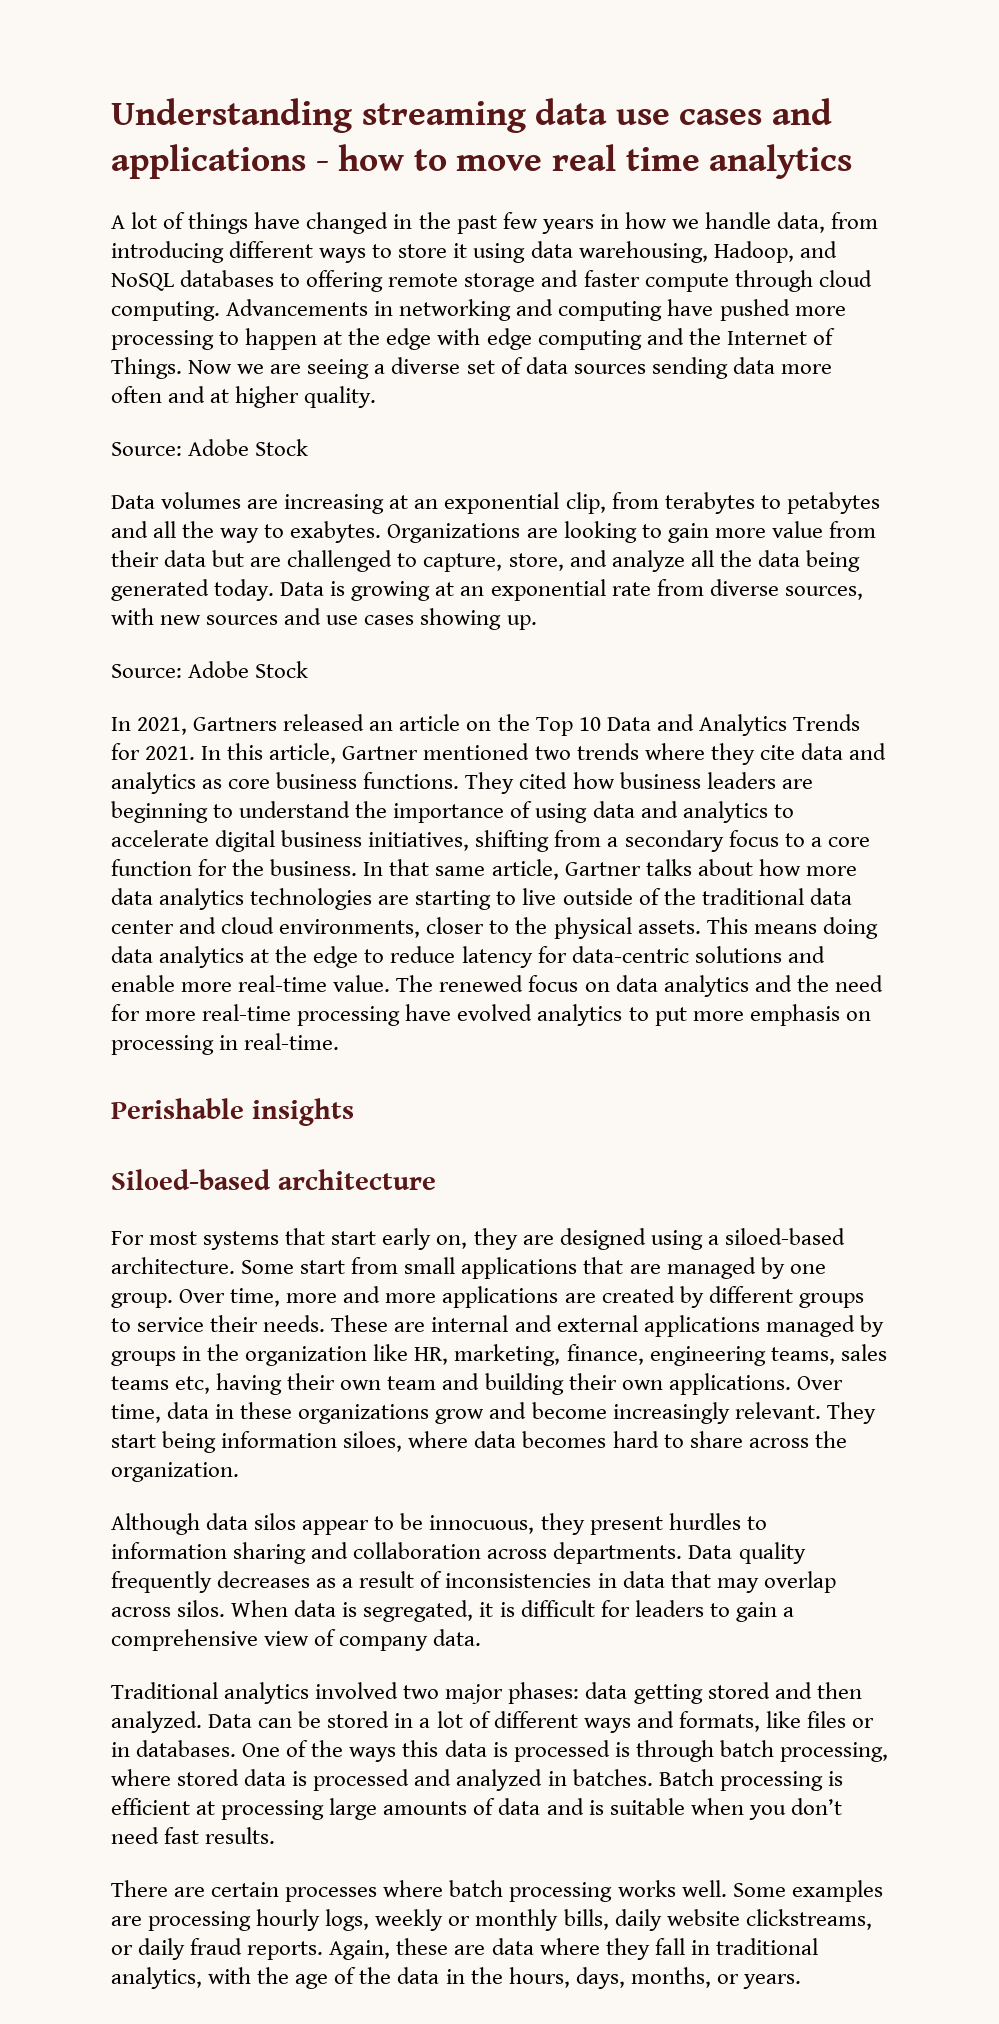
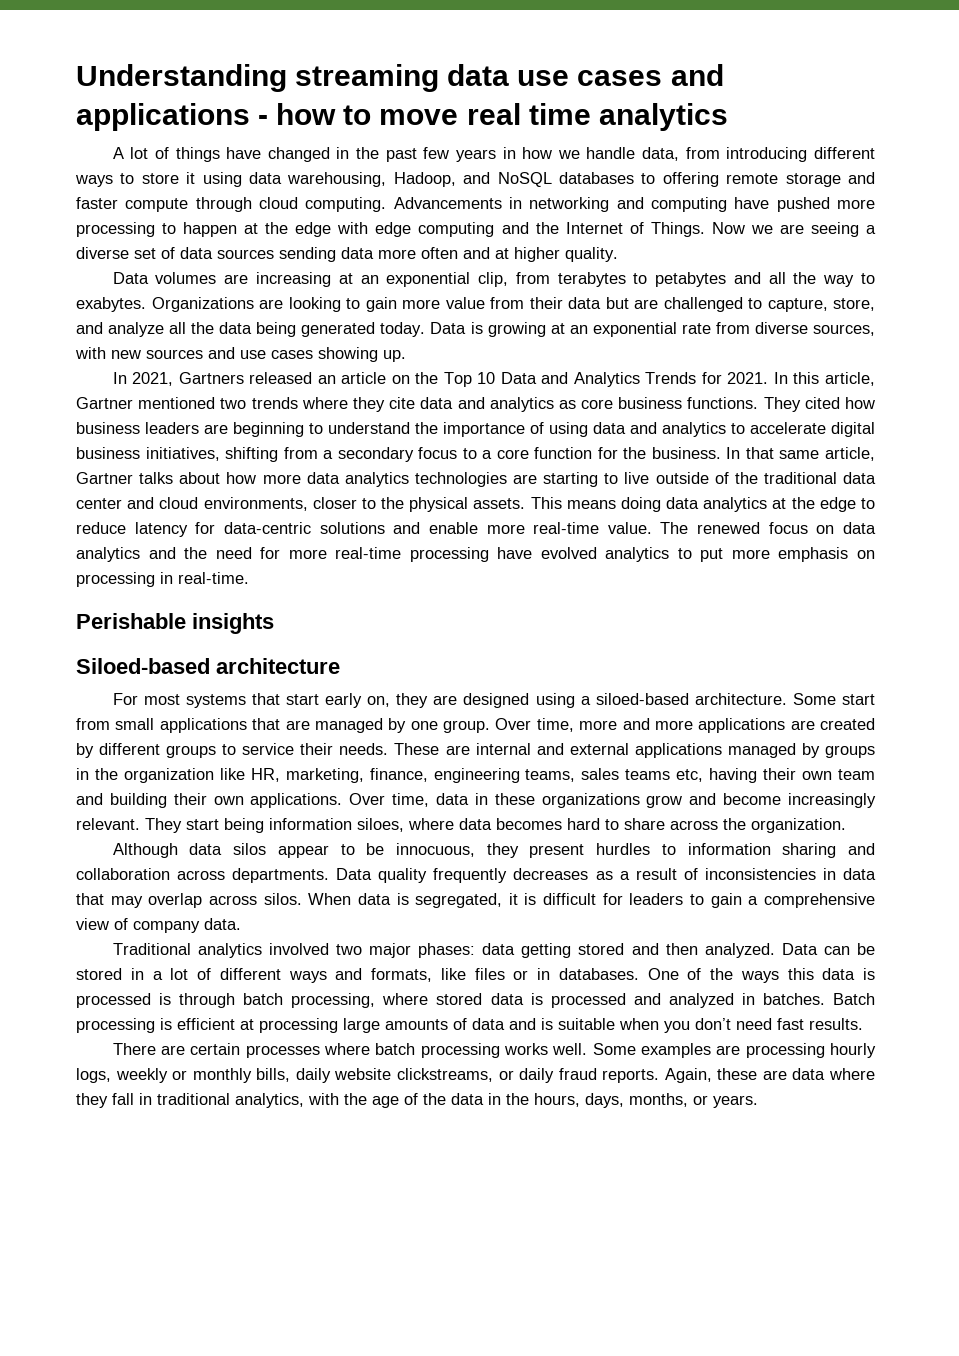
[111,439,309,456] // Source: Adobe Stock -> (618, 254) none
[111,661,309,678] // Source: Adobe Stock -> (406, 356) none

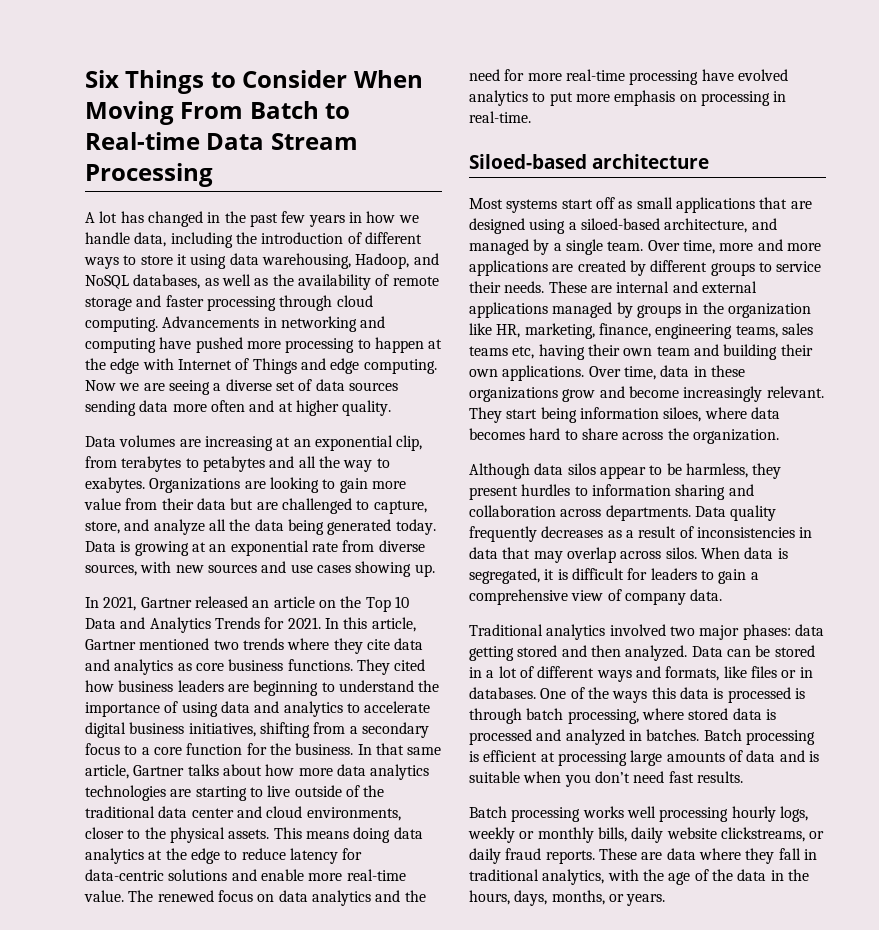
[76,64,724,92] [76,103,728,131] Understanding streaming data use cases and applications - how to move real time analytics -> [85,70,423,94] [85,101,351,125] [85,132,358,150] [85,163,213,187] Six Things to Consider When Moving From Batch to Real-time Data Stream Processing
[154,147,262,162] of things have -> [120,211,144,223] has
[685,147,808,162] from introducing -> [170,232,362,248] including the introduction of
[559,172,719,187] databases to offering -> [133,274,390,290] databases, as well as the availability of
[125,198,189,212] compute -> [206,296,276,311] processing
[375,222,705,237] edge computing and the Internet of Things. -> [177,358,437,374] Internet of Things and edge computing.
[178,372,244,384] Gartners -> [140,597,192,608] Gartner
[76,613,274,634] // Perishable insights -> (531, 117) none
[112,693,429,708] For most systems that start early on, they -> [469,197,788,213] Most systems start off as small applications that
[694,693,876,705] [76,718,490,733] architecture. Some start from small applications that are managed by one group. -> [664,218,777,233] [469,239,644,255] architecture, and managed by a single team.
[395,843,475,857] innocuous, -> [685,463,748,478] harmless,
[112,1043,741,1058] There are certain processes where batch processing works well. Some examples are -> [469,806,656,822] Batch processing works well
[664,1068,758,1083] Again, these -> [598,848,637,860] These

